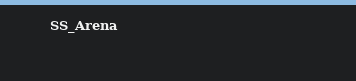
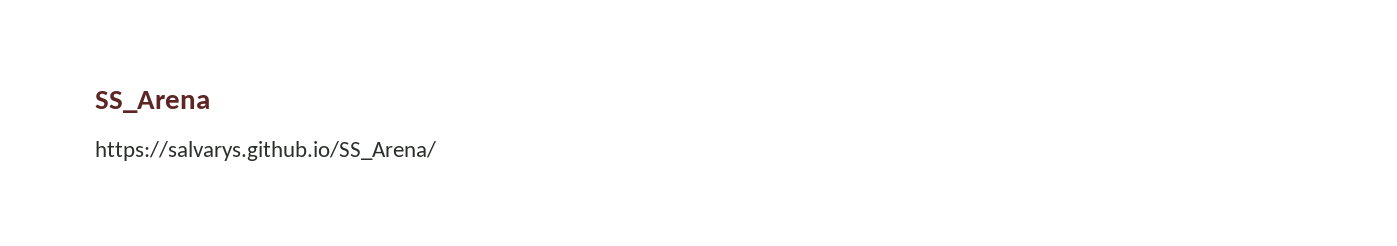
(118, 27) none -> [95,141,436,161] // https://salvarys.github.io/SS_Arena/

